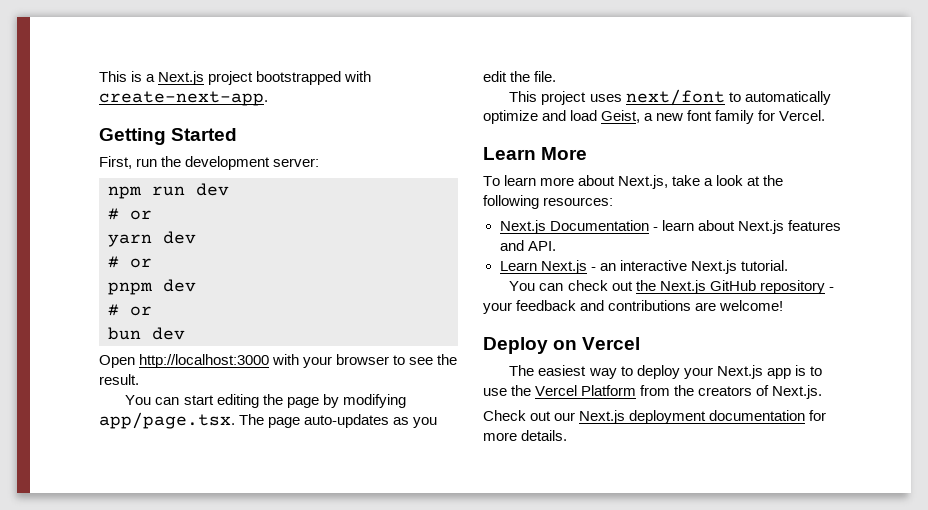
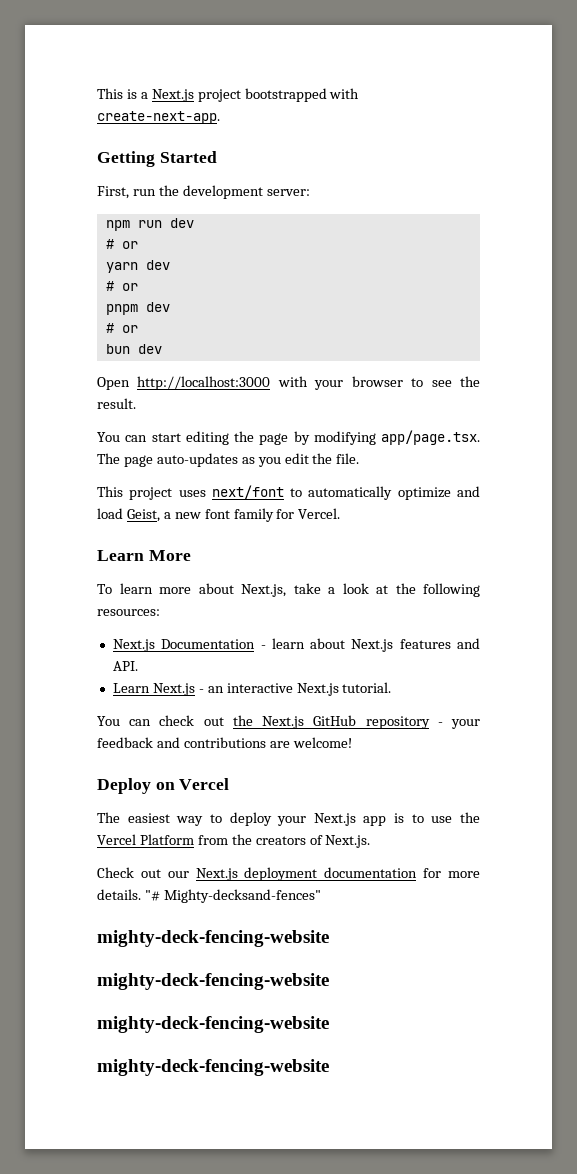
(568, 435) none -> [144,889,321,903] [97,930,329,947] [97,973,329,990] [97,1016,329,1033] [97,1059,329,1076] "# Mighty-decksand-fences" // mighty-deck-fencing-website // mighty-deck-fencing-website // mighty-deck-fencing-website // mighty-deck-fencing-website

